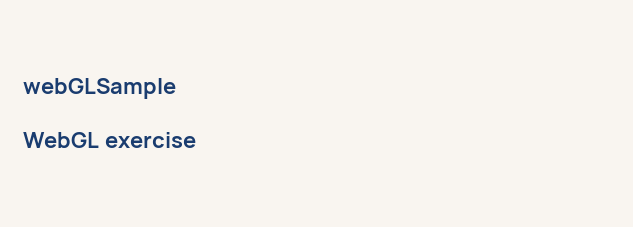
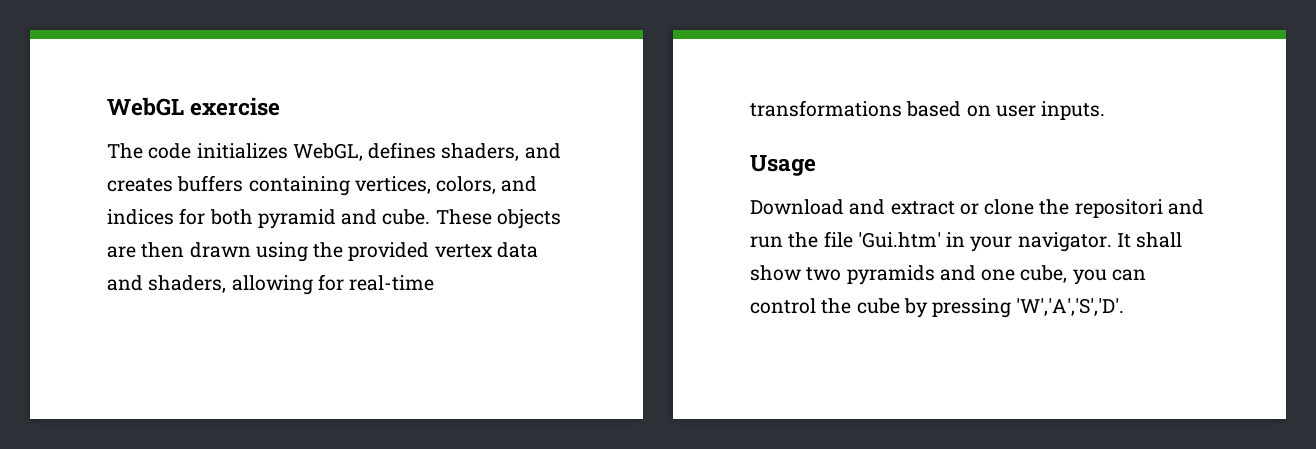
[23,78,176,99] webGLSample // -> (107, 106) none
(196, 140) none -> [107,142,561,161] [107,175,538,196] [107,208,561,229] [107,242,538,262] [107,274,435,295] [750,100,1106,120] [750,155,816,176] [750,199,1204,218] [750,231,1183,252] [750,265,1146,285] [750,298,1125,318] // The code initializes WebGL, defines shaders, and creates buffers containing vertices, colors, and indices for both pyramid and cube. These objects are then drawn using the provided vertex data and shaders, allowing for real-time transformations based on user inputs. // Usage // Download and extract or clone the repositori and run the file 'Gui.htm' in your navigator. It shall show two pyramids and one cube, you can control the cube by pressing 'W','A','S','D'.

